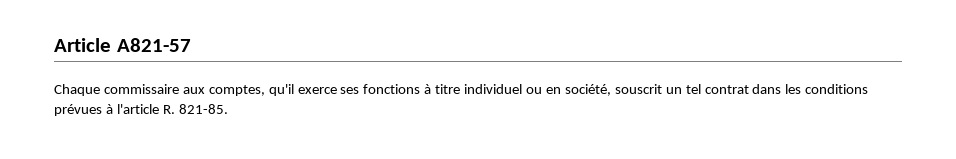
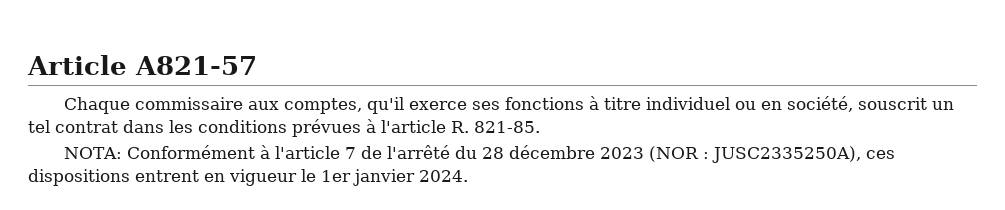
(228, 109) none -> [63,145,895,163] [28,169,468,186] // NOTA: Conformément à l'article 7 de l'arrêté du 28 décembre 2023 (NOR : JUSC2335250A), ces dispositions entrent en vigueur le 1er janvier 2024.

